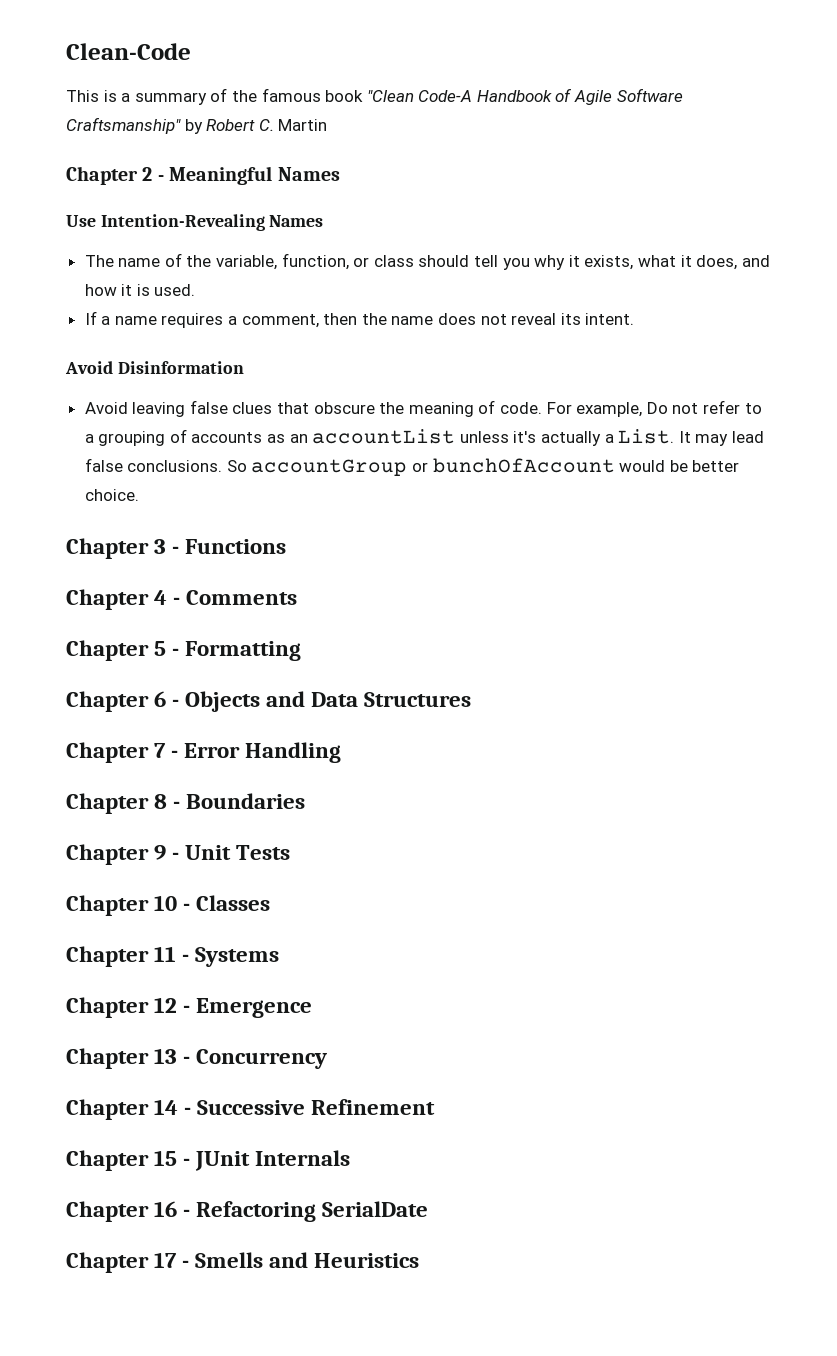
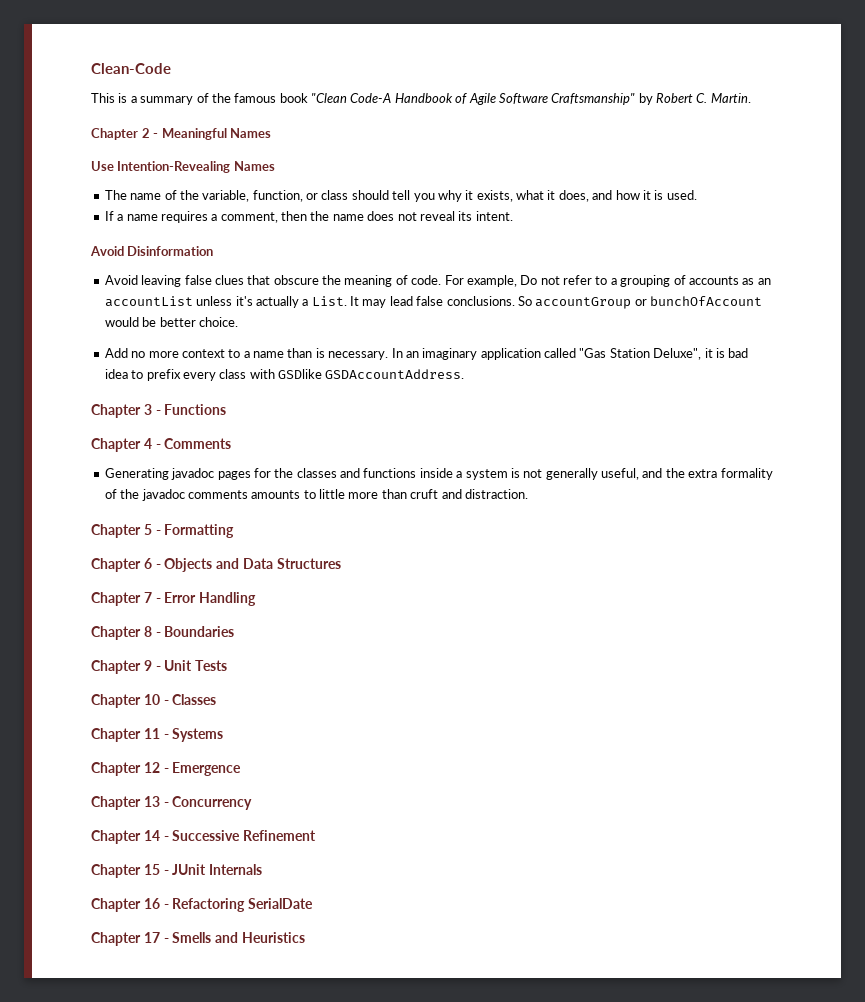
[278,119,328,131] Martin -> [710,93,751,103] Martin.
(139, 495) none -> [104,348,749,360] [104,369,465,381] // Add no more context to a name than is necessary. In an imaginary application called "Gas Station Deluxe", it is bad idea to prefix every class with GSDlike GSDAccountAddress.
(298, 597) none -> [104,468,773,480] [104,489,528,501] // Generating javadoc pages for the classes and functions inside a system is not generally useful, and the extra formality of the javadoc comments amounts to little more than cruft and distraction.

